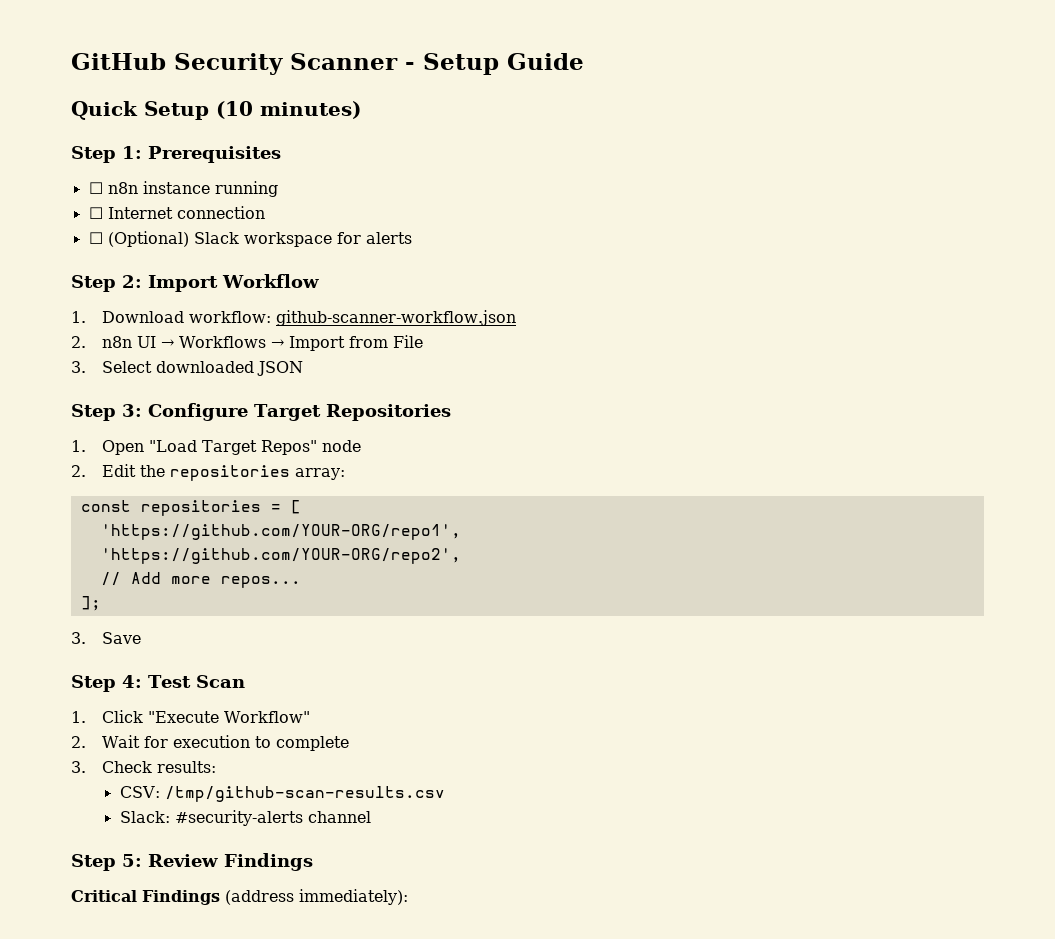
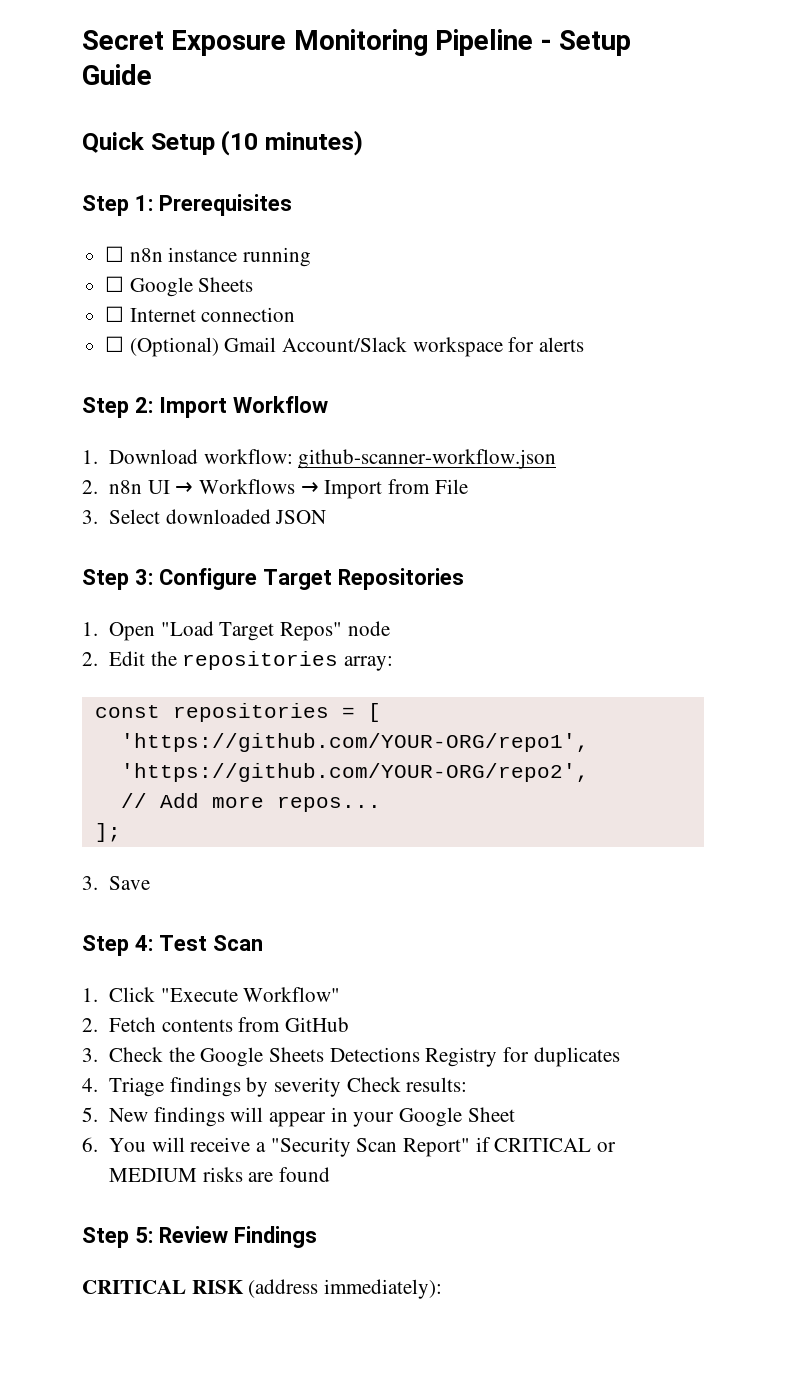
[71,53,398,75] GitHub Security Scanner -> [82,29,534,56] Secret Exposure Monitoring Pipeline
(278, 189) none -> [105,276,254,297] // ☐ Google Sheets
[193,232,239,244] Slack -> [224,337,408,352] Gmail Account/Slack
[101,735,349,751] [71,761,216,773] [119,786,445,802] [119,810,371,826] Wait for execution to complete // 3. Check results: // CSV: /tmp/github-scan-results.csv // Slack: #security-alerts channel -> [109,1017,350,1032] [82,1047,620,1067] [82,1077,468,1097] [82,1107,515,1127] [82,1137,617,1157] [109,1167,331,1182] Fetch contents from GitHub // 3. Check the Google Sheets Detections Registry for duplicates // 4. Triage findings by severity Check results: // 5. New findings will appear in your Google Sheet // 6. You will receive a "Security Scan Report" if CRITICAL or MEDIUM risks are found
[71,890,220,905] Critical Findings -> [82,1280,244,1294] CRITICAL RISK

